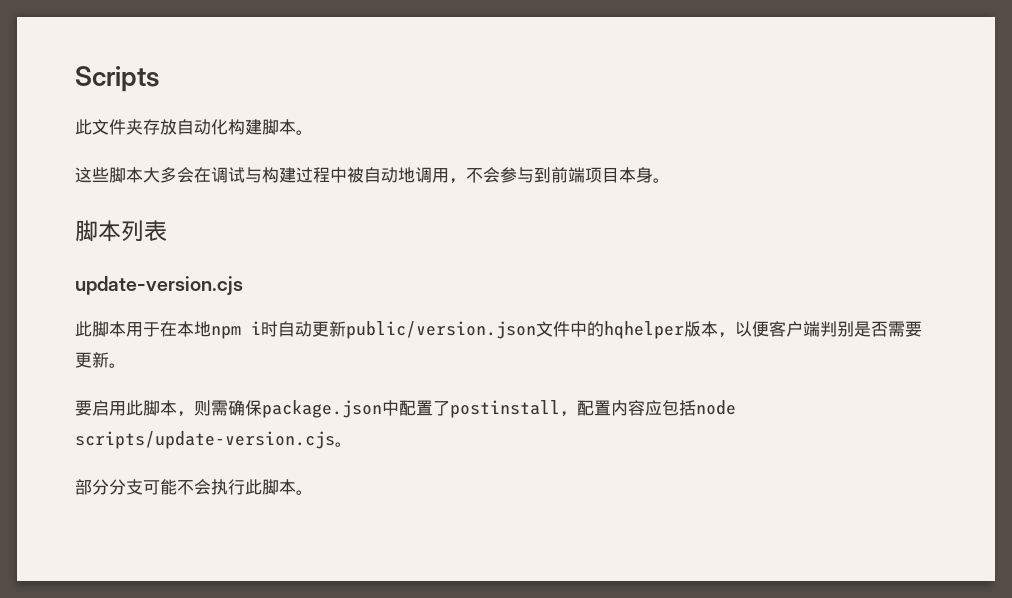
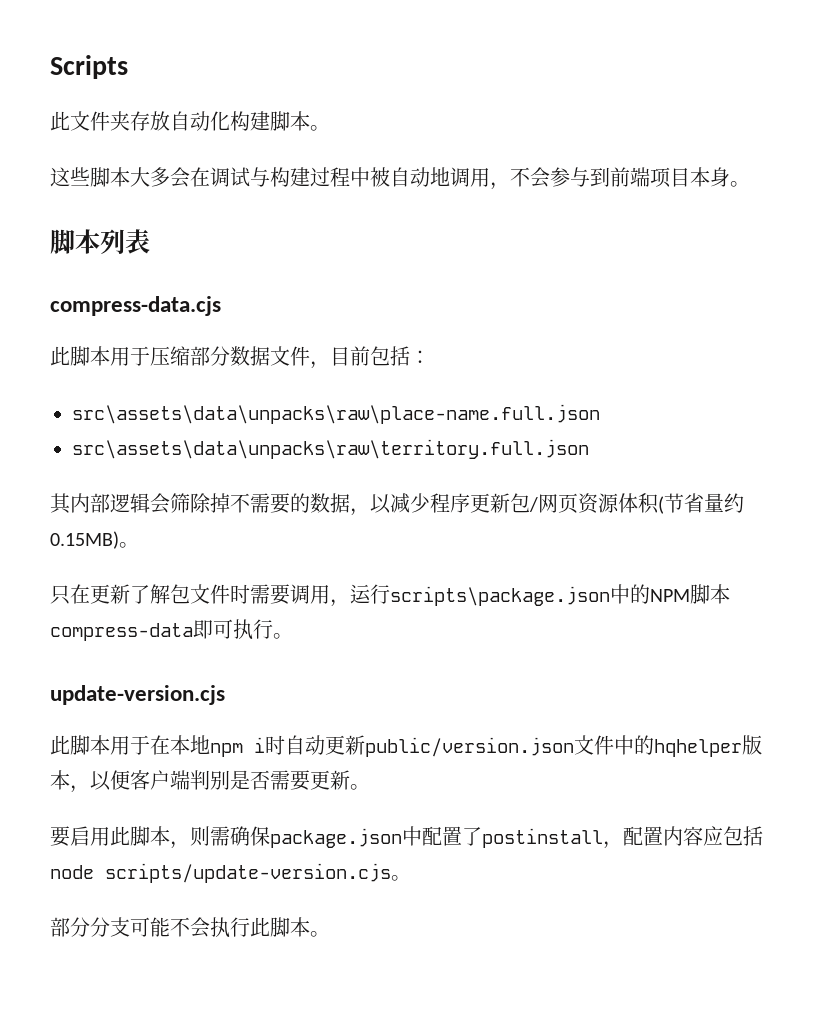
(167, 230) none -> [50,296,221,316] [50,346,430,369] [72,404,600,424] [72,439,589,459] [50,493,744,516] [50,531,139,549] [50,584,730,607] [50,619,293,641] // compress-data.cjs // 此脚本用于压缩部分数据文件，目前包括： // src\assets\data\unpacks\raw\place-name.full.json // src\assets\data\unpacks\raw\territory.full.json // 其内部逻辑会筛除掉不需要的数据，以减少程序更新包/网页资源体积(节省量约0.15MB)。 // 只在更新了解包文件时需要调用，运行scripts\package.json中的NPM脚本compress-data即可执行。

